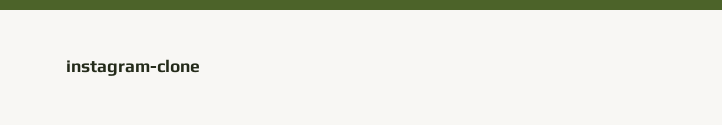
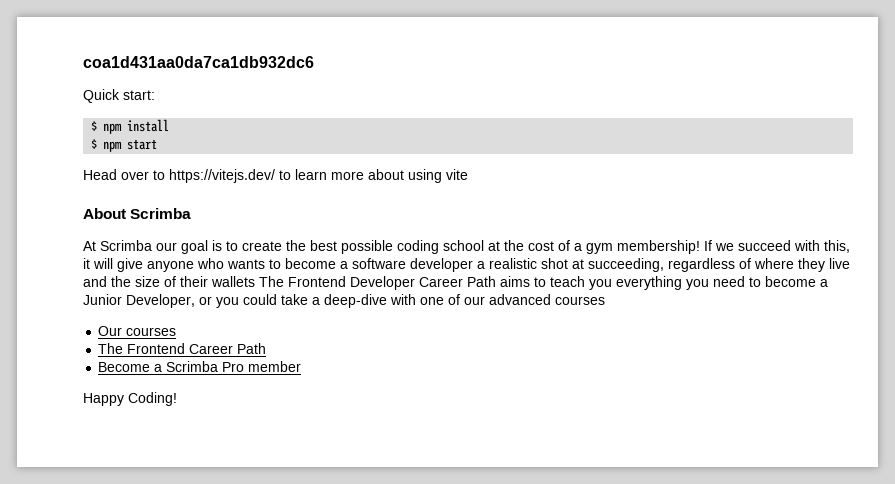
[66,59,200,76] instagram-clone -> [83,56,314,68] [83,89,155,103] [91,119,170,134] [91,139,158,152] [83,169,468,183] [83,208,192,219] [83,240,850,254] [83,258,850,272] [83,276,828,290] [83,294,605,308] [98,326,177,336] [98,343,267,354] [98,361,302,372] [83,392,177,406] coa1d431aa0da7ca1db932dc6 // Quick start: // $ npm install // $ npm start // Head over to https://vitejs.dev/ to learn more about using vite // About Scrimba // At Scrimba our goal is to create the best possible coding school at the cost of a gym membership! If we succeed with this, it will give anyone who wants to become a software developer a realistic shot at succeeding, regardless of where they live and the size of their wallets The Frontend Developer Career Path aims to teach you everything you need to become a Junior Developer, or you could take a deep-dive with one of our advanced courses // Our courses // The Frontend Career Path // Become a Scrimba Pro member // Happy Coding!

